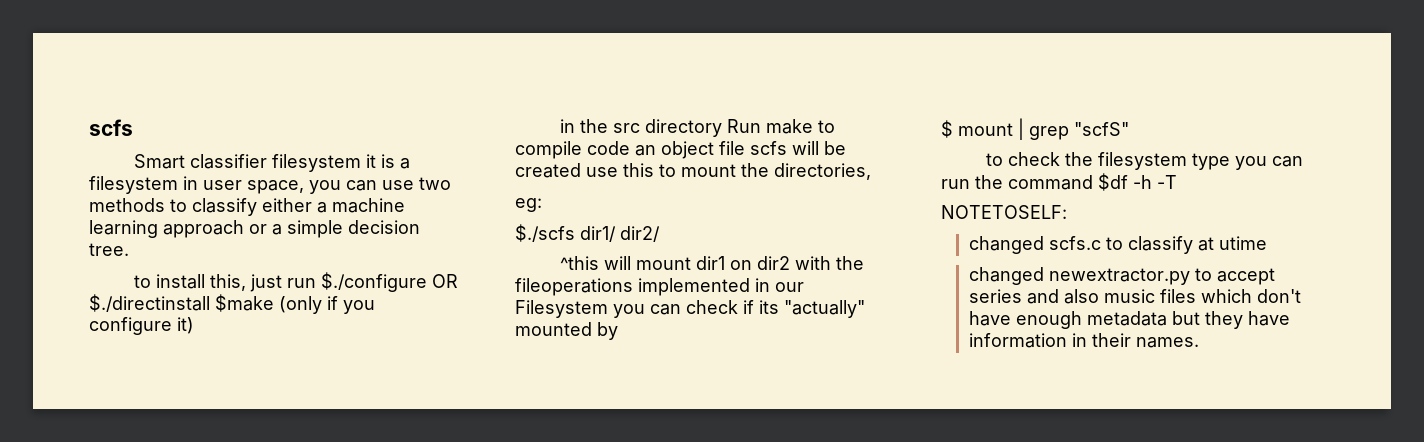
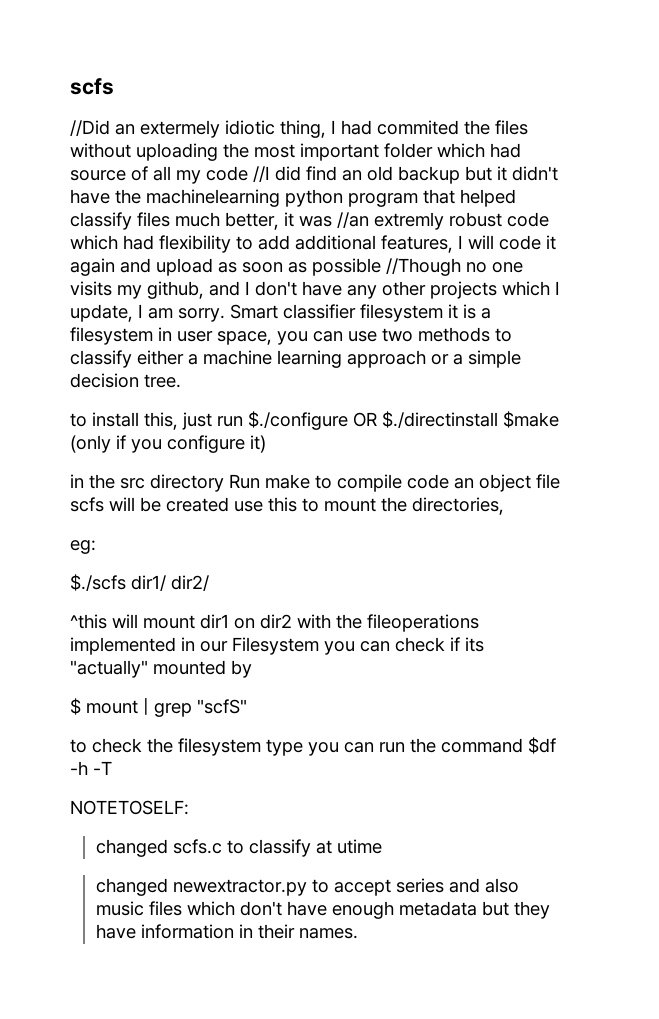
(133, 127) none -> [70,120,528,138] [70,143,521,161] [70,166,558,184] [70,189,516,207] [70,212,549,230] [70,235,556,253] [70,258,523,276] [70,281,560,299] [70,304,225,322] //Did an extermely idiotic thing, I had commited the files without uploading the most important folder which had source of all my code //I did find an old backup but it didn't have the machinelearning python program that helped classify files much better, it was //an extremly robust code which had flexibility to add additional features, I will code it again and upload as soon as possible //Though no one visits my github, and I don't have any other projects which I update, I am sorry.

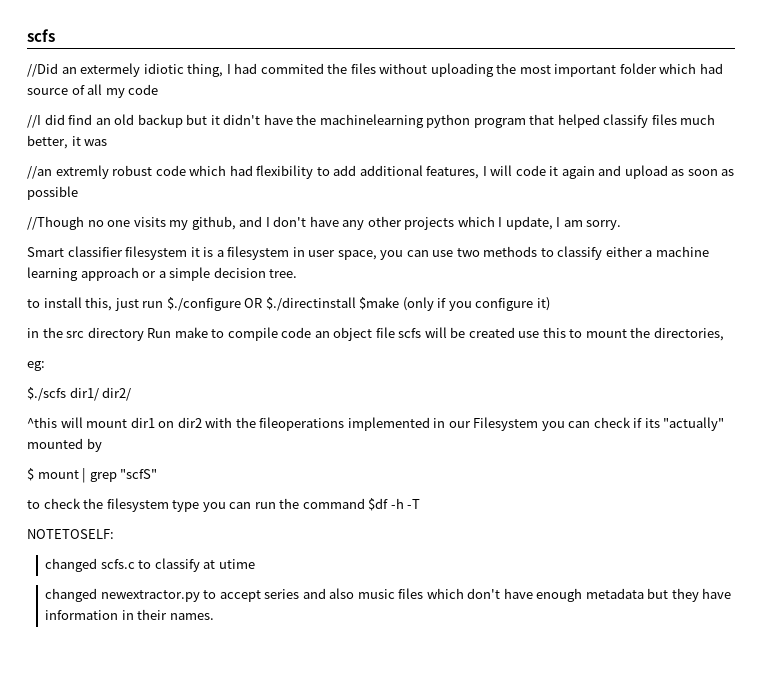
(248, 173) none -> (159, 89) //
(332, 221) none -> (108, 142) //
(381, 267) none -> (78, 193) //
(225, 315) none -> (622, 225) //

